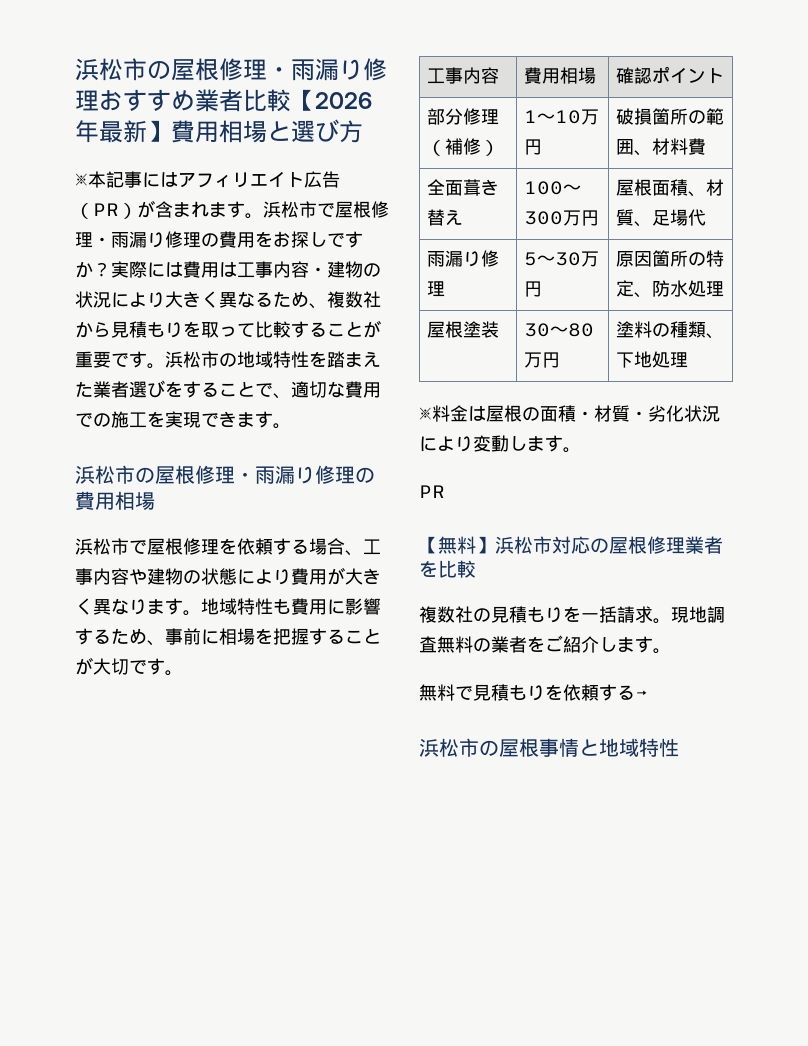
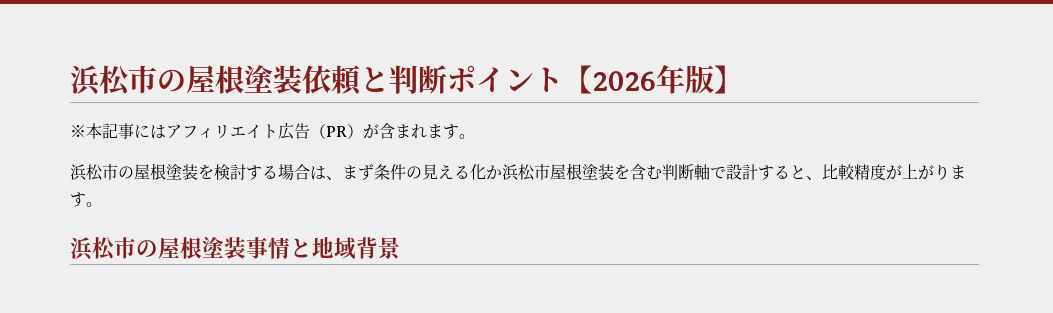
[75,58,387,81] [75,89,291,112] 浜松市の屋根修理・雨漏り修理おすすめ業者比較 -> [70,65,563,96] 浜松市の屋根塗装依頼と判断ポイント
[99,119,363,143] 最新】費用相場と選び方 -> [685,65,743,94] 版】
[263,201,389,218] [75,231,363,248] [75,261,381,278] [75,291,381,309] [75,320,381,338] [75,351,381,369] [75,380,381,399] [75,411,291,429] [75,465,375,484] [75,491,155,510] [75,538,381,556] [75,567,381,585] [75,598,381,616] [75,628,381,646] [75,657,183,676] [427,67,500,84] [524,67,597,84] [616,66,725,84] [427,108,500,125] [427,138,500,156] [524,109,600,125] [524,139,543,155] [616,108,725,125] [616,138,707,156] [427,179,500,196] [427,209,464,226] [524,181,582,195] [524,210,600,226] [616,179,725,197] [616,209,707,227] [427,250,500,267] [427,281,446,297] [524,251,600,267] [524,281,543,297] [616,250,725,267] [616,280,725,298] [427,321,500,338] [524,323,595,337] [524,352,561,368] [616,321,725,339] [616,351,689,368] [419,405,720,422] [419,435,581,453] [419,485,445,498] [419,536,723,554] [419,560,476,578] [419,606,725,624] [419,635,671,654] [419,684,648,701] [419,738,539,757] 浜松市で屋根修理・雨漏り修理の費用をお探しですか？実際には費用は工事内容・建物の状況により大きく異なるため、複数社から見積もりを取って比較することが重要です。浜松市の地域特性を踏まえた業者選びをすることで、適切な費用での施工を実現できます。 // 浜松市の屋根修理・雨漏り修理の費用相場 // 浜松市で屋根修理を依頼する場合、工事内容や建物の状態により費用が大きく異なります。地域特性も費用に影響するため、事前に相場を把握することが大切です。 // 工事内容 | 費用相場 | 確認ポイント // 部分修理（補修） | 1〜10万円 | 破損箇所の範囲、材料費 // 全面葺き替え | 100〜300万円 | 屋根面積、材質、足場代 // 雨漏り修理 | 5〜30万円 | 原因箇所の特定、防水処理 // 屋根塗装 | 30〜80万円 | 塗料の種類、下地処理 // ※料金は屋根の面積・材質・劣化状況により変動します。 // PR // 【無料】浜松市対応の屋根修理業者を比較 // 複数社の見積もりを一括請求。現地調査無料の業者をご紹介します。 // 無料で見積もりを依頼する→ // 浜松市の屋根 -> [70,163,966,181] [70,192,102,207] [70,237,246,261] // 浜松市の屋根塗装を検討する場合は、まず条件の見える化か浜松市屋根塗装を含む判断軸で設計すると、比較精度が上がります。 // 浜松市の屋根塗装
[639,738,679,757] 特性 -> [356,237,400,260] 背景

